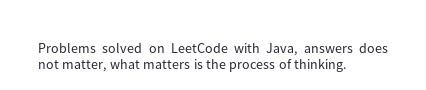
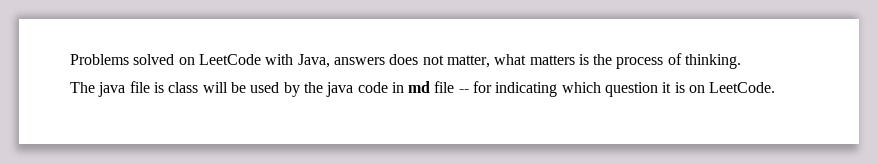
(346, 65) none -> [70,81,776,97] // The java file is class will be used by the java code in md file -- for indicating which question it is on LeetCode.

